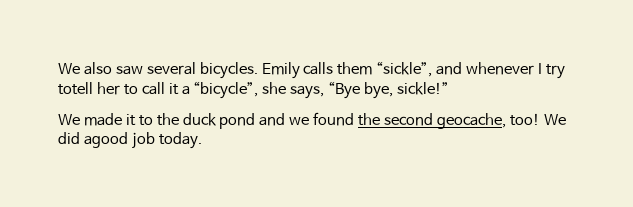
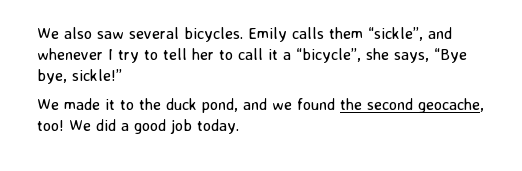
[58,82,93,95] totell -> [144,48,187,60] to tell
[219,113,256,129] pond -> [202,98,238,113] pond,
[83,132,128,148] agood -> [121,119,166,134] a good

